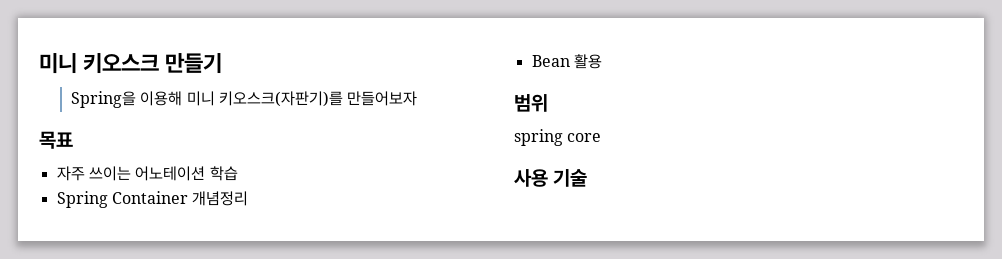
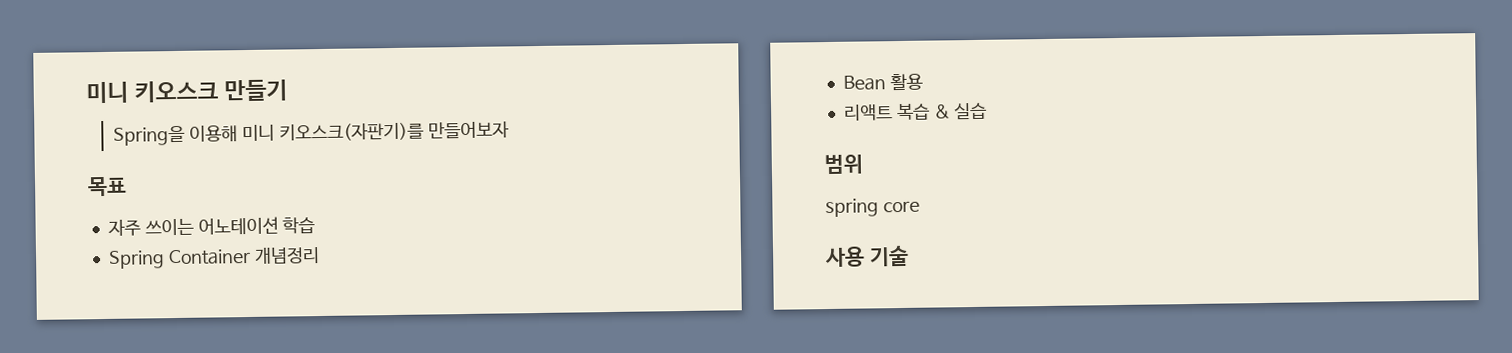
(602, 61) none -> [843,102,988,121] // 리액트 복습 & 실습

